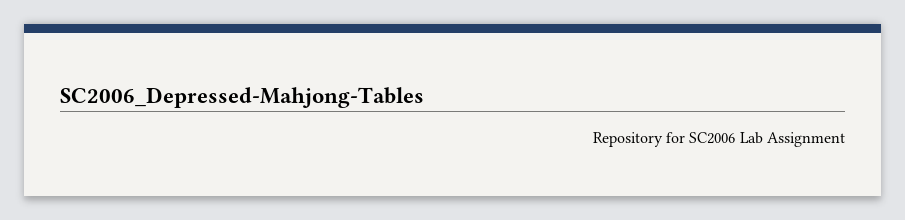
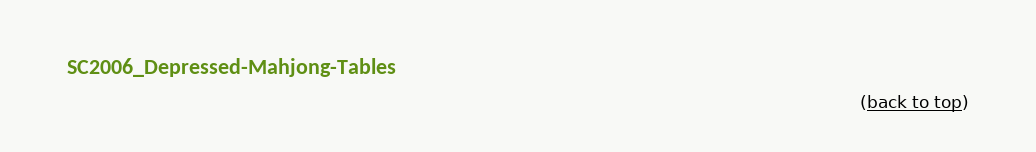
[592,132,846,147] Repository for SC2006 Lab Assignment -> [860,95,969,112] (back to top)

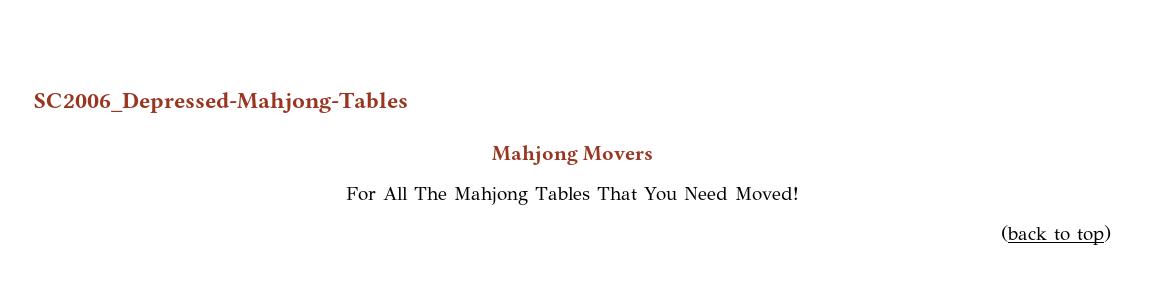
(396, 67) none -> [491,145,654,165] [345,187,800,205] // Mahjong Movers // For All The Mahjong Tables That You Need Moved!

